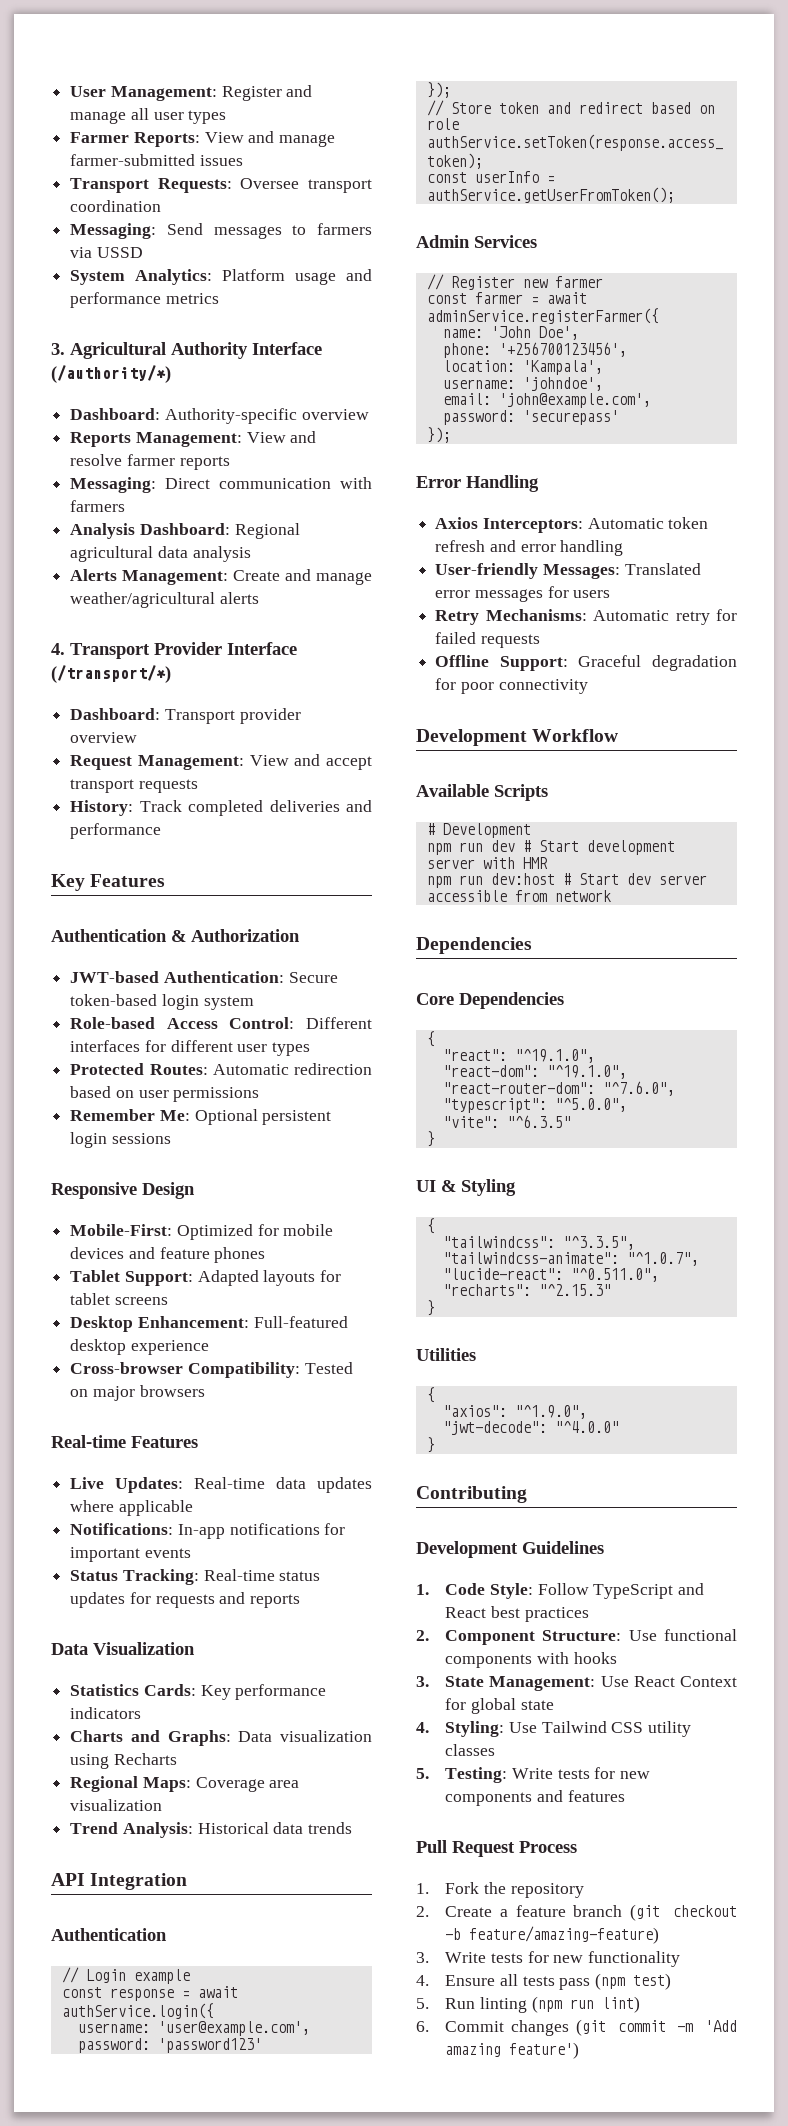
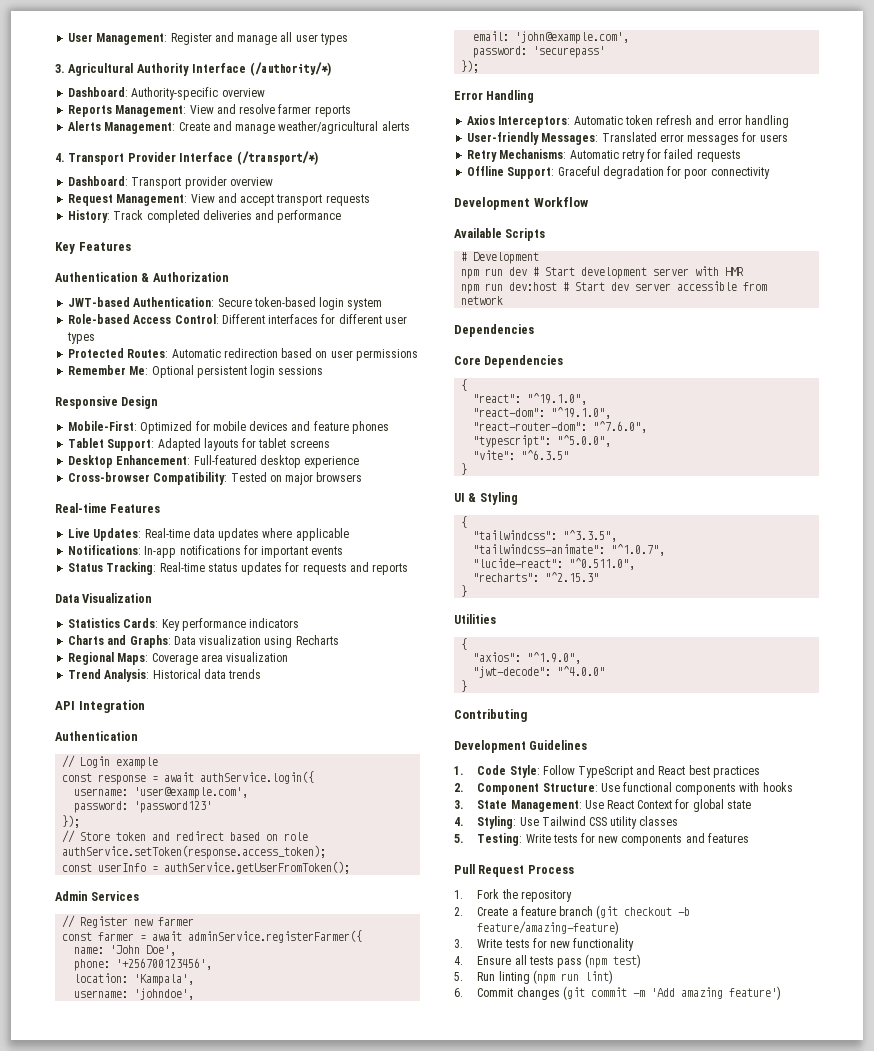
[70,131,336,147] [70,154,243,166] [70,178,372,193] [70,200,162,212] [70,223,372,239] [70,247,143,258] [70,269,372,285] [70,292,219,308] // Farmer Reports: View and manage farmer-submitted issues // Transport Requests: Oversee transport coordination // Messaging: Send messages to farmers via USSD // System Analytics: Platform usage and performance metrics -> (348, 39) none
[70,477,372,493] [70,500,126,512] [70,523,300,539] [70,546,251,562] // Messaging: Direct communication with farmers // Analysis Dashboard: Regional agricultural data analysis -> (351, 111) none

